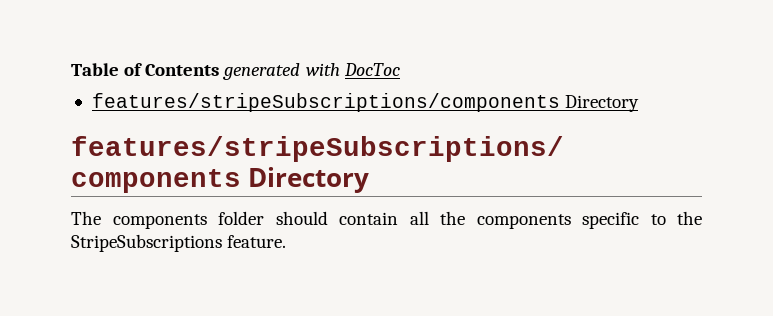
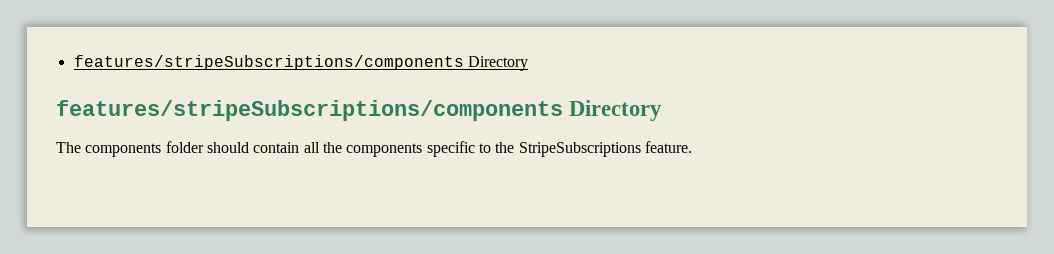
[71,63,400,80] Table of Contents generated with DocToc // -> (73, 62) none

